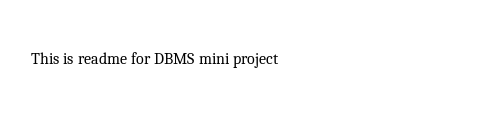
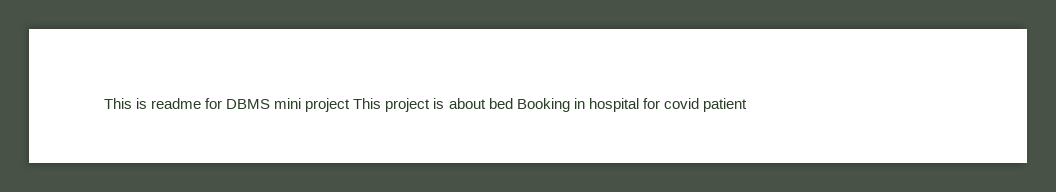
(279, 60) none -> [353,98,747,112] This project is about bed Booking in hospital for covid patient

